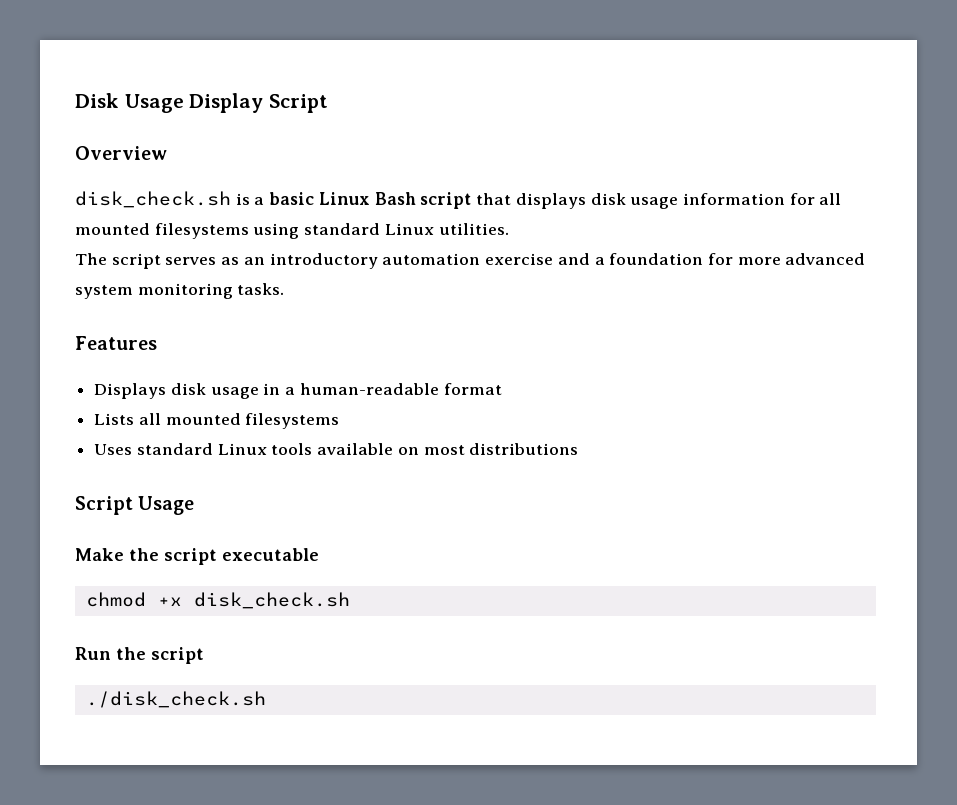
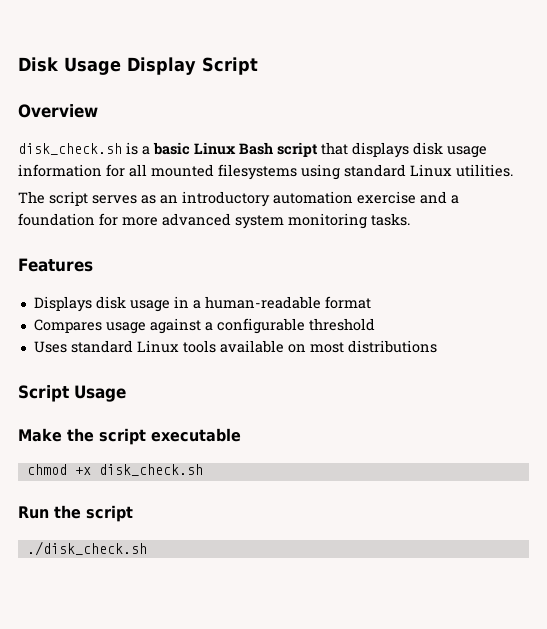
[94,413,340,429] Lists all mounted filesystems -> [33,318,375,334] Compares usage against a configurable threshold

